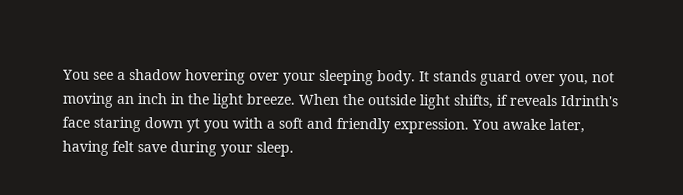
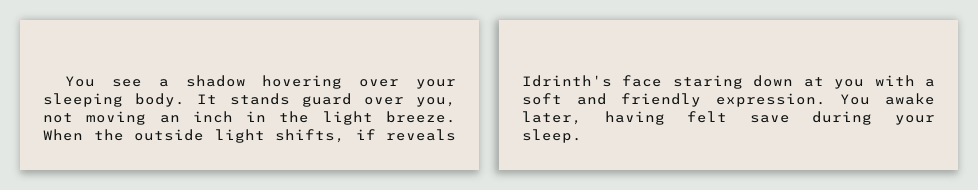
[186,118,200,133] yt -> [803,77,824,87] at

